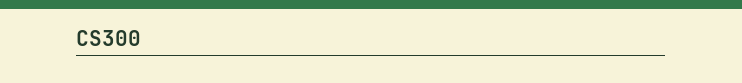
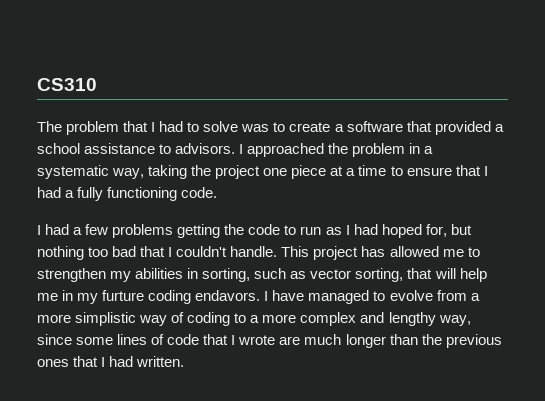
[76,30,141,46] CS300 -> [37,78,97,91] [37,121,504,135] [37,143,434,157] [37,165,488,179] [37,187,218,201] [37,224,472,238] [37,246,480,260] [37,268,487,282] [37,290,480,304] [37,312,471,326] [37,334,502,348] [37,356,185,367] CS310 // The problem that I had to solve was to create a software that provided a school assistance to advisors. I approached the problem in a systematic way, taking the project one piece at a time to ensure that I had a fully functioning code. // I had a few problems getting the code to run as I had hoped for, but nothing too bad that I couldn't handle. This project has allowed me to strengthen my abilities in sorting, such as vector sorting, that will help me in my furture coding endavors. I have managed to evolve from a more simplistic way of coding to a more complex and lengthy way, since some lines of code that I wrote are much longer than the previous ones that I had written.

